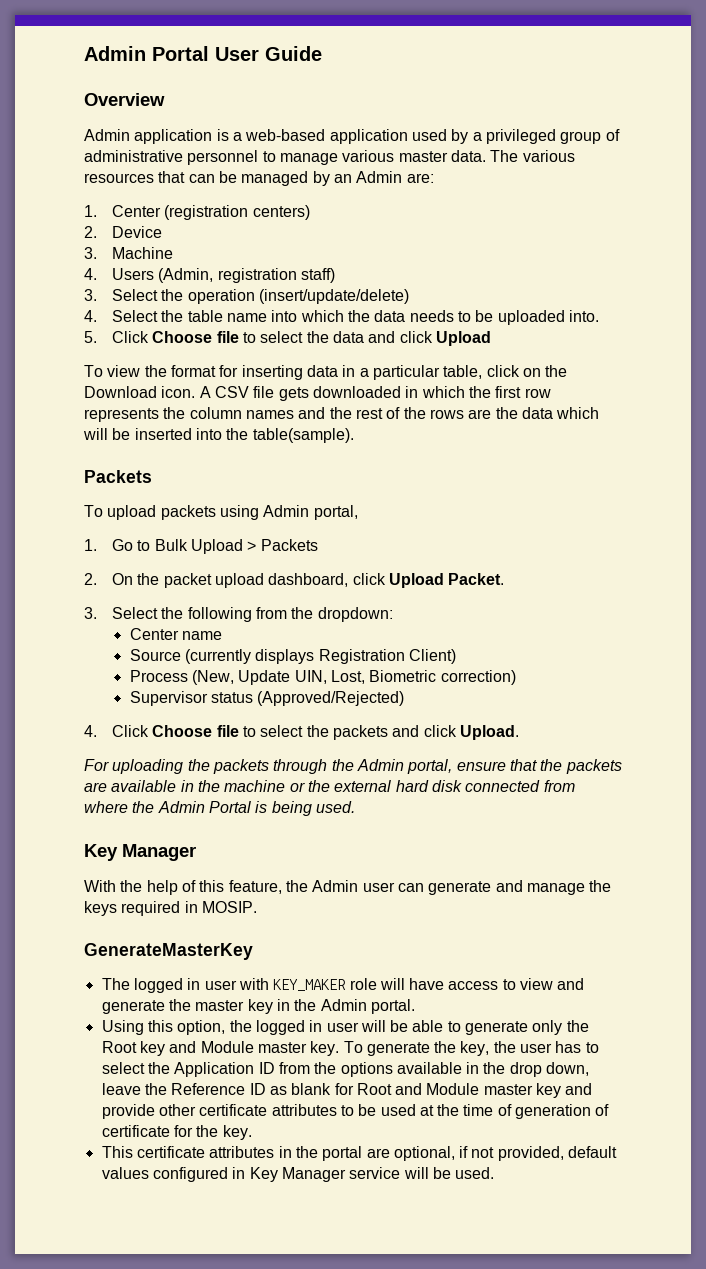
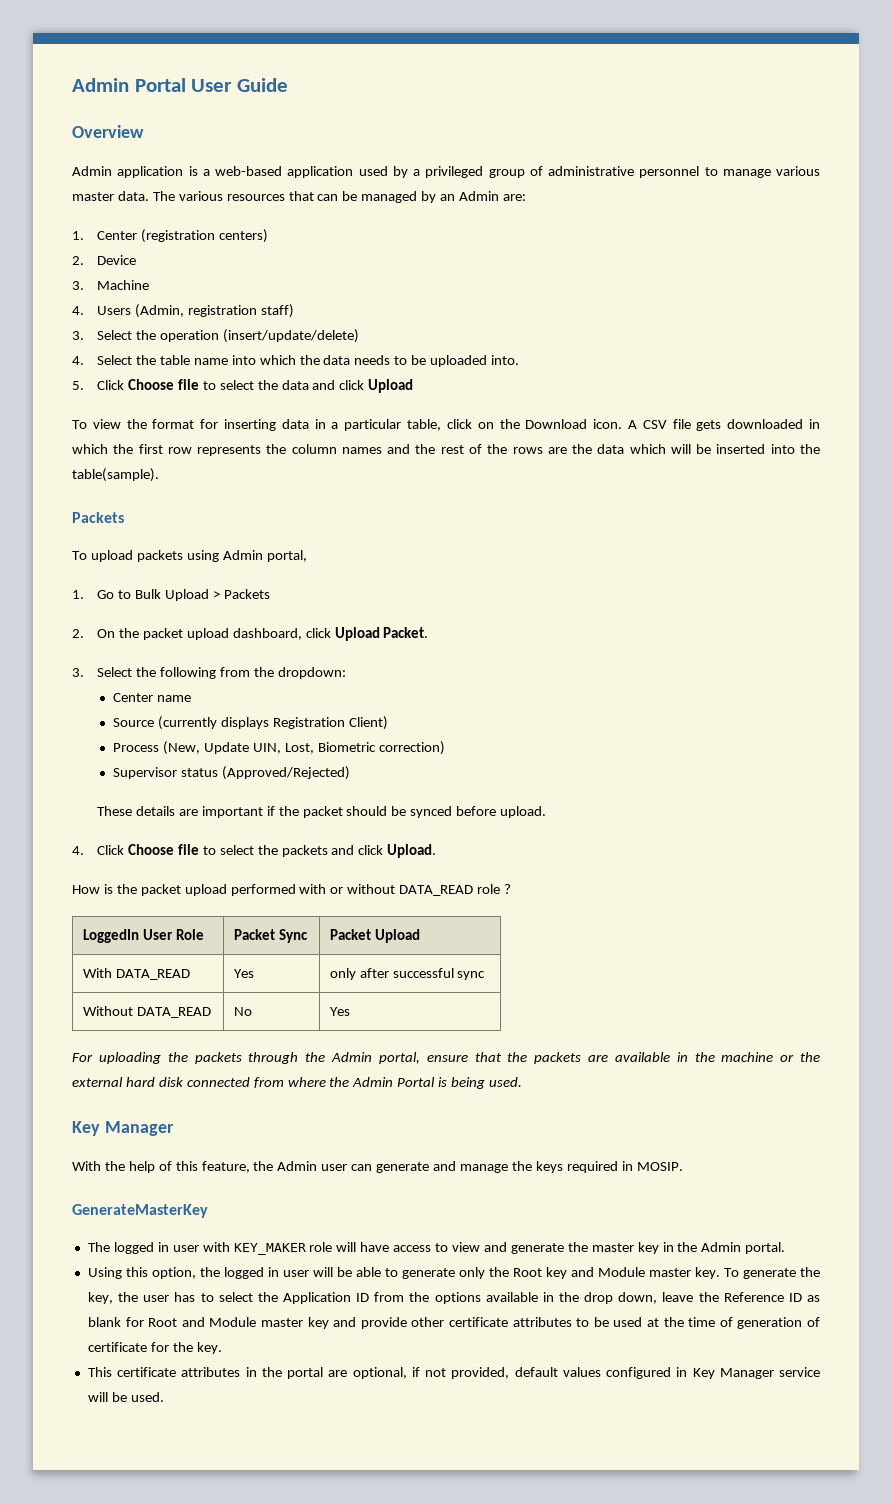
(405, 698) none -> [97,806,547,818] // These details are important if the packet should be synced before upload.
(519, 732) none -> [72,884,512,896] [82,929,204,943] [233,929,308,943] [329,929,420,943] [82,968,190,980] [233,969,254,978] [329,968,486,980] [82,1006,211,1018] [233,1007,252,1016] [329,1007,350,1016] // How is the packet upload performed with or without DATA_READ role ? // LoggedIn User Role | Packet Sync | Packet Upload // With DATA_READ | Yes | only after successful sync // Without DATA_READ | No | Yes

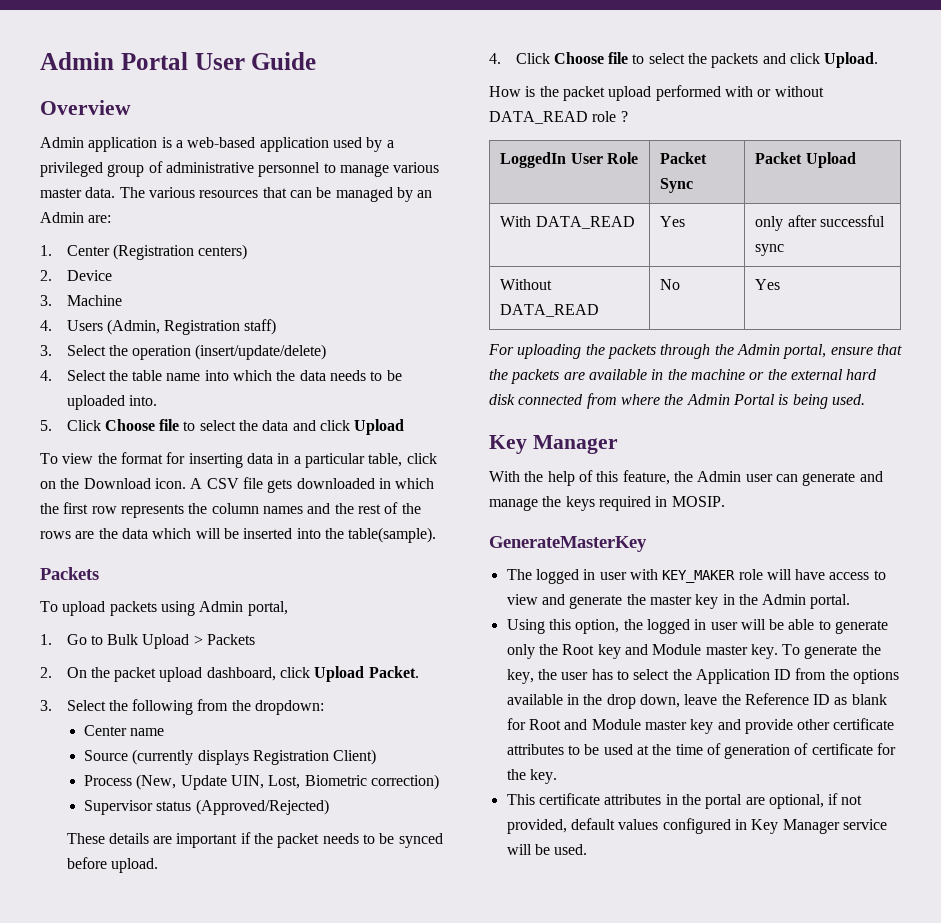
[140,229,215,243] (registration -> [112,244,194,260] (Registration
[187,305,257,317] registration -> [164,320,241,335] Registration
[346,806,388,816] should -> [322,833,376,844] needs to

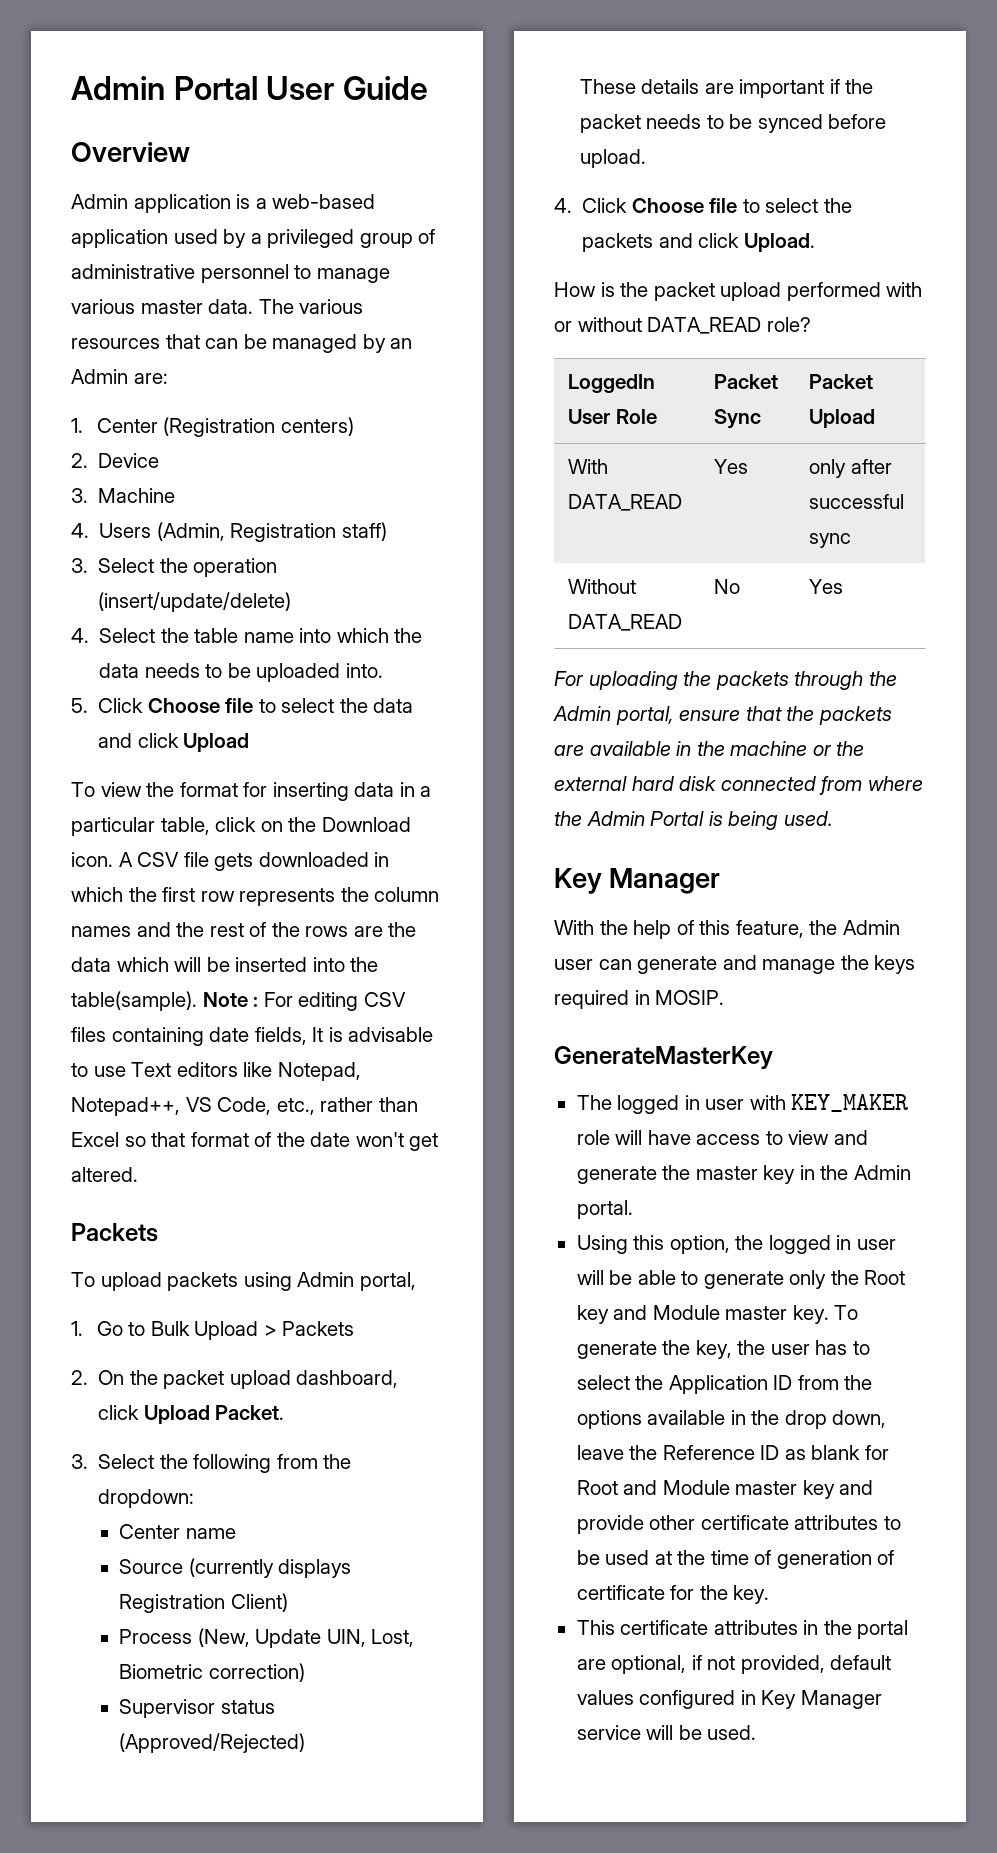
(437, 535) none -> [202,992,406,1011] [71,1027,434,1046] [71,1062,361,1081] [71,1097,418,1116] [71,1132,439,1151] [71,1167,138,1182] Note : For editing CSV files containing date fields, It is advisable to use Text editors like Notepad, Notepad++, VS Code, etc., rather than Excel so that format of the date won't get altered.
[592,111,628,122] role ? -> [766,317,811,332] role?

